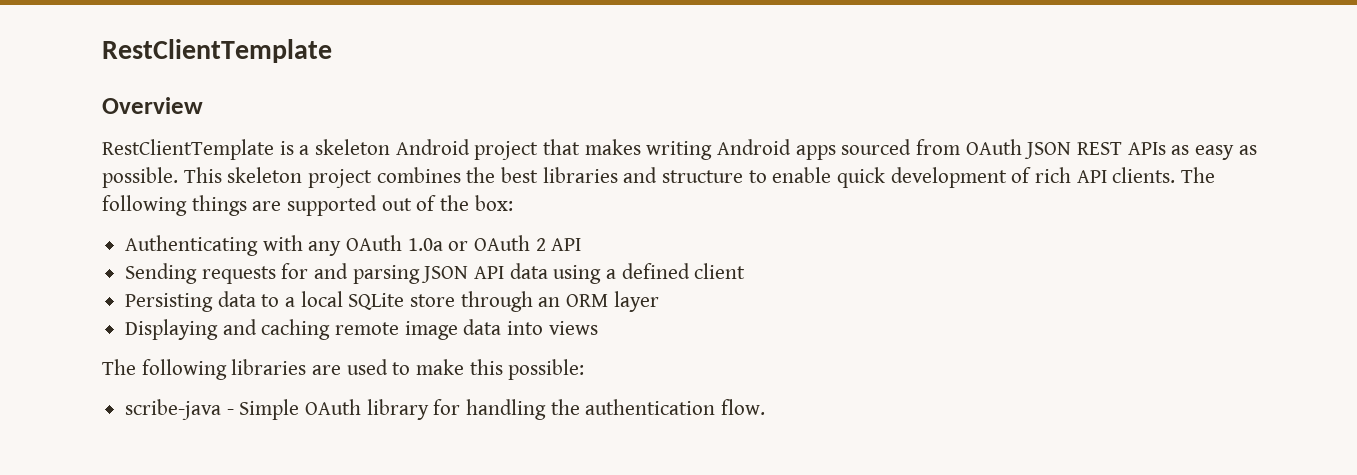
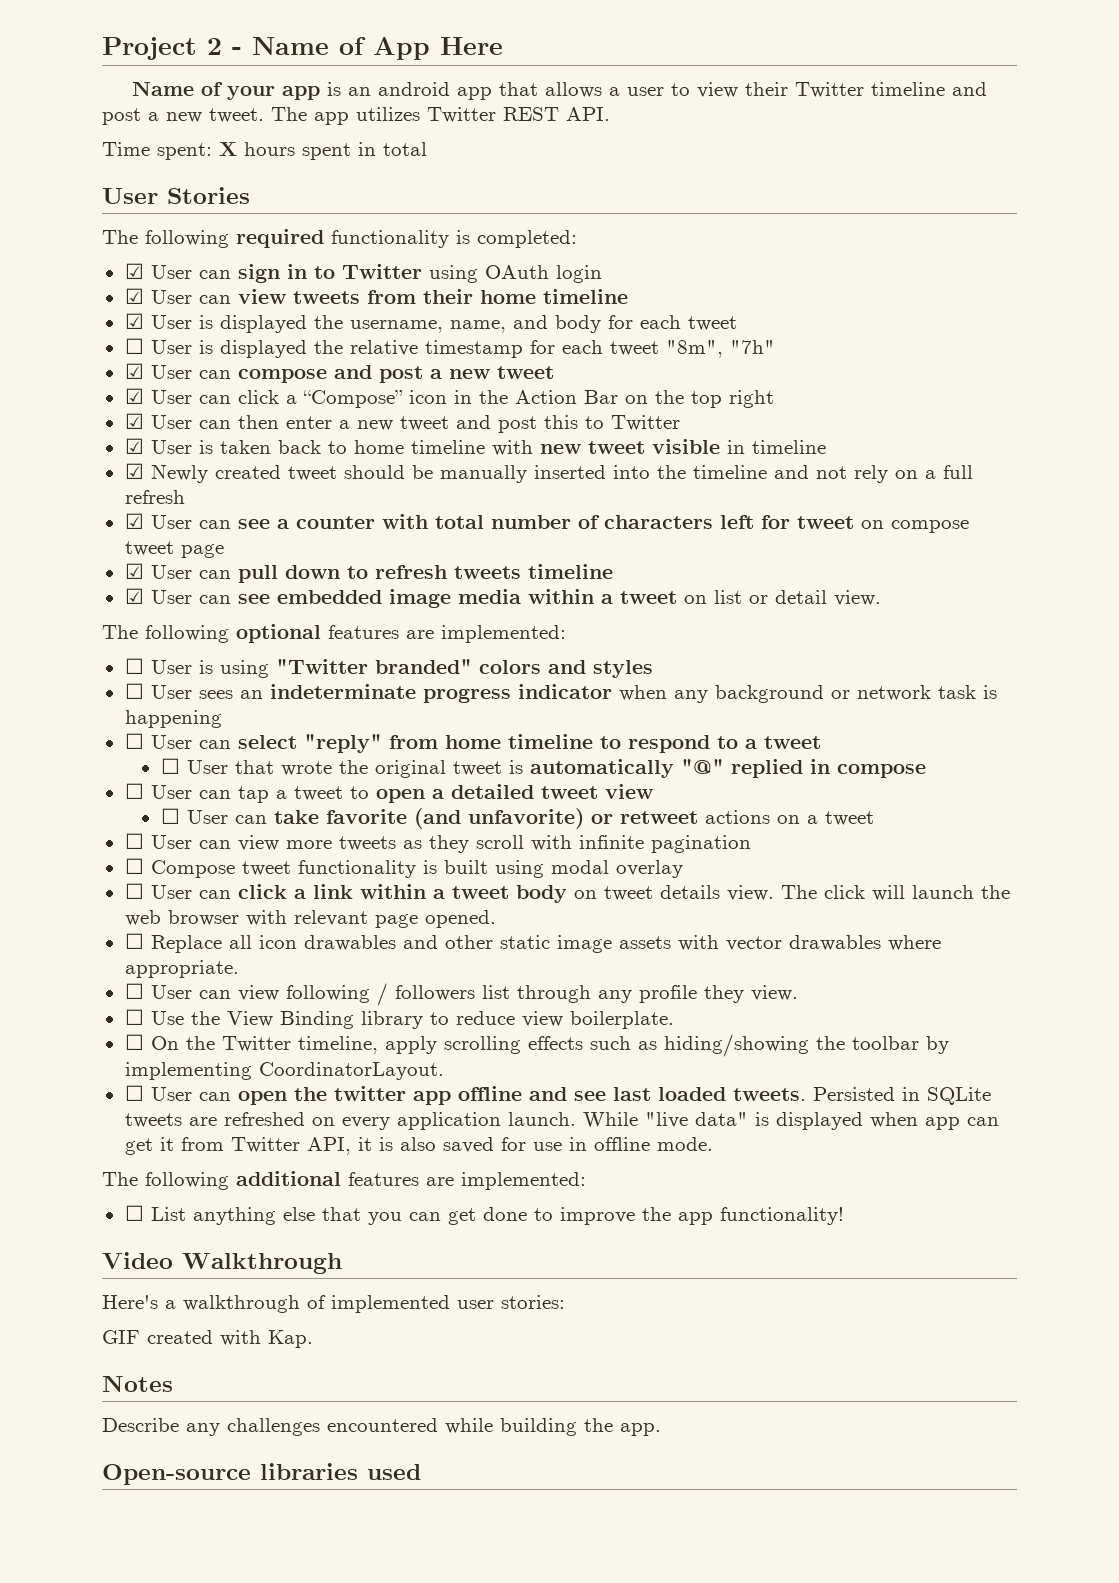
[102,39,332,63] [102,97,203,114] [102,139,1257,160] [102,167,1216,188] [102,195,513,216] [125,235,582,256] [125,263,746,284] [125,291,659,312] [125,319,598,340] [102,359,585,380] [125,399,766,420] RestClientTemplate // Overview // RestClientTemplate is a skeleton Android project that makes writing Android apps sourced from OAuth JSON REST APIs as easy as possible. This skeleton project combines the best libraries and structure to enable quick development of rich API clients. The following things are supported out of the box: // Authenticating with any OAuth 1.0a or OAuth 2 API // Sending requests for and parsing JSON API data using a defined client // Persisting data to a local SQLite store through an ORM layer // Displaying and caching remote image data into views // The following libraries are used to make this possible: // scribe-java - Simple OAuth library for handling the authentication flow. -> [102,37,503,60] [132,81,988,100] [102,107,610,125] [102,142,427,160] [102,187,250,204] [102,229,577,248] [124,263,602,283] [124,288,628,304] [124,313,737,333] [124,338,775,358] [124,363,554,383] [124,388,774,408] [124,413,680,433] [124,438,826,456] [124,463,973,483] [124,490,185,504] [124,513,969,533] [124,541,224,558] [124,563,613,583] [124,588,881,608] [102,624,566,643] [124,658,653,678] [124,683,997,703] [124,710,222,728] [124,733,821,753] [160,758,926,778] [124,783,653,803] [160,808,874,829] [124,833,751,853] [124,858,683,878] [124,883,1010,903] [124,910,496,928] [124,933,941,953] [124,960,239,978] [124,983,798,1006] [124,1009,674,1029] [124,1034,949,1057] [124,1062,444,1080] [124,1085,991,1105] [124,1112,999,1130] [124,1137,713,1155] [102,1171,586,1190] [124,1205,844,1225] [102,1252,342,1274] [102,1295,565,1313] [102,1330,313,1348] [102,1375,173,1392] [102,1418,661,1436] [102,1463,421,1485] Project 2 - Name of App Here // Name of your app is an android app that allows a user to view their Twitter timeline and post a new tweet. The app utilizes Twitter REST API. // Time spent: X hours spent in total // User Stories // The following required functionality is completed: // ☑ User can sign in to Twitter using OAuth login // ☑ User can view tweets from their home timeline // ☑ User is displayed the username, name, and body for each tweet // ☐ User is displayed the relative timestamp for each tweet "8m", "7h" // ☑ User can compose and post a new tweet // ☑ User can click a “Compose” icon in the Action Bar on the top right // ☑ User can then enter a new tweet and post this to Twitter // ☑ User is taken back to home timeline with new tweet visible in timeline // ☑ Newly created tweet should be manually inserted into the timeline and not rely on a full refresh // ☑ User can see a counter with total number of characters left for tweet on compose tweet page // ☑ User can pull down to refresh tweets timeline // ☑ User can see embedded image media within a tweet on list or detail view. // The following optional features are implemented: // ☐ User is using "Twitter branded" colors and styles // ☐ User sees an indeterminate progress indicator when any background or network task is happening // ☐ User can select "reply" from home timeline to respond to a tweet // ☐ User that wrote the original tweet is automatically "@" replied in compose // ☐ User can tap a tweet to open a detailed tweet view // ☐ User can take favorite (and unfavorite) or retweet actions on a tweet // ☐ User can view more tweets as they scroll with infinite pagination // ☐ Compose tweet functionality is built using modal overlay // ☐ User can click a link within a tweet body on tweet details view. The click will launch the web browser with relevant page opened. // ☐ Replace all icon drawables and other static image assets with vector drawables where appropriate. // ☐ User can view following / followers list through any profile they view. // ☐ Use the View Binding library to reduce view boilerplate. // ☐ On the Twitter timeline, apply scrolling effects such as hiding/showing the toolbar by implementing CoordinatorLayout. // ☐ User can open the twitter app offline and see last loaded tweets. Persisted in SQLite tweets are refreshed on every application launch. While "live data" is displayed when app can get it from Twitter API, it is also saved for use in offline mode. // The following additional features are implemented: // ☐ List anything else that you can get done to improve the app functionality! // Video Walkthrough // Here's a walkthrough of implemented user stories: // GIF created with Kap. // Notes // Describe any challenges encountered while building the app. // Open-source libraries used

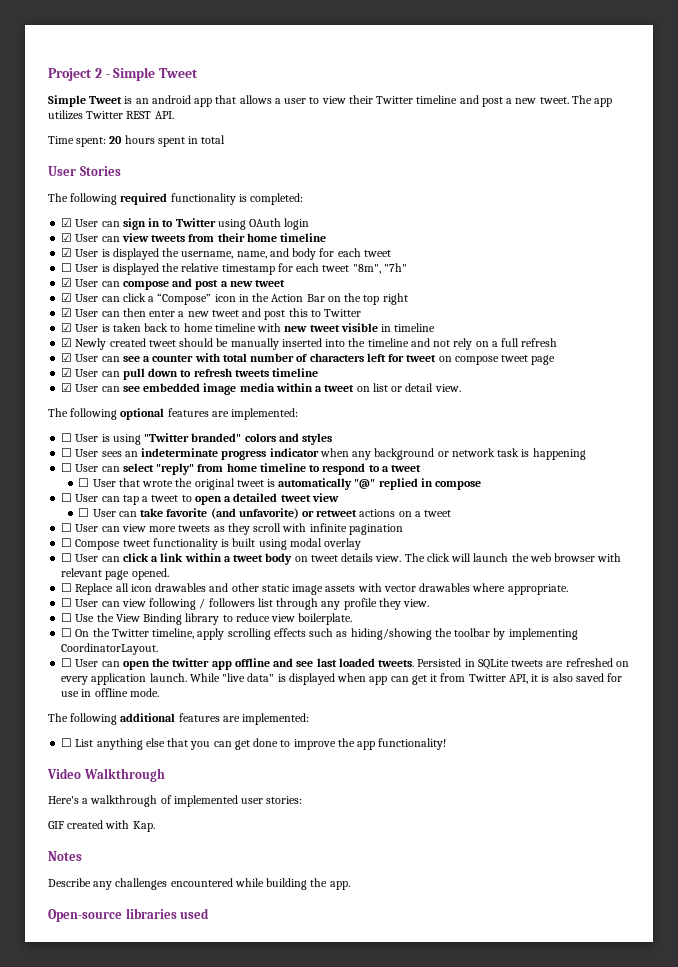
[252,37,503,60] [132,81,321,100] Name of App Here // Name of your app -> [113,67,199,81] [48,95,123,107] Simple Tweet // Simple Tweet
[219,142,237,156] X -> [109,136,123,144] 20

